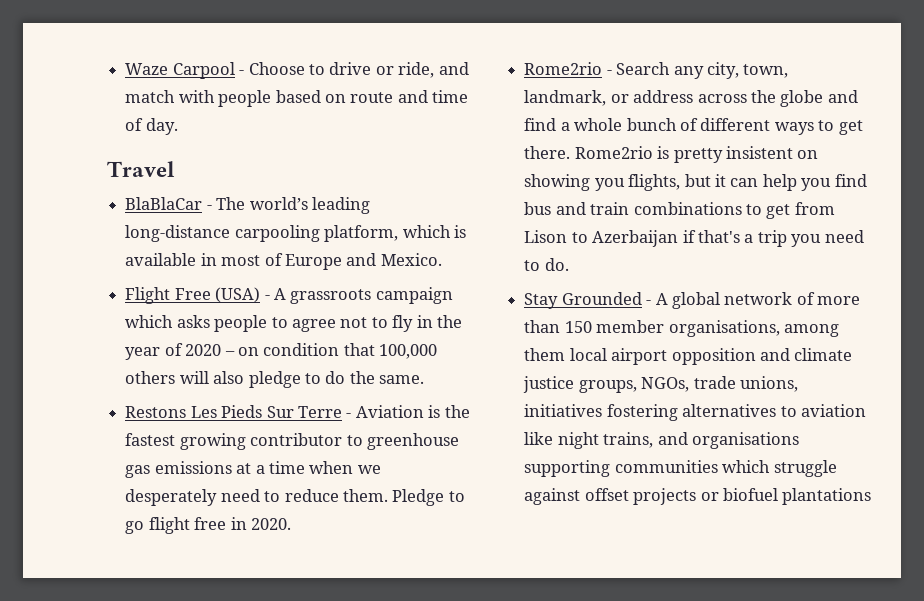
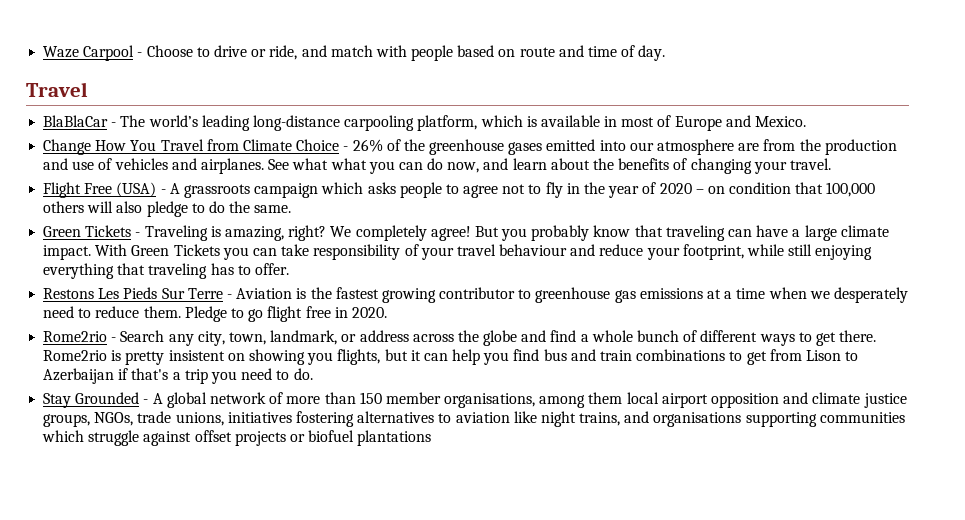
(442, 259) none -> [43,139,897,155] [43,158,831,174] // Change How You Travel from Climate Choice - 26% of the greenhouse gases emitted into our atmosphere are from the production and use of vehicles and airplanes. See what what you can do now, and learn about the benefits of changing your travel.
(425, 379) none -> [43,225,889,241] [43,244,873,260] [43,263,289,279] // Green Tickets - Traveling is amazing, right? We completely agree! But you probably know that traveling can have a large climate impact. With Green Tickets you can take responsibility of your travel behaviour and reduce your footprint, while still enjoying everything that traveling has to offer.

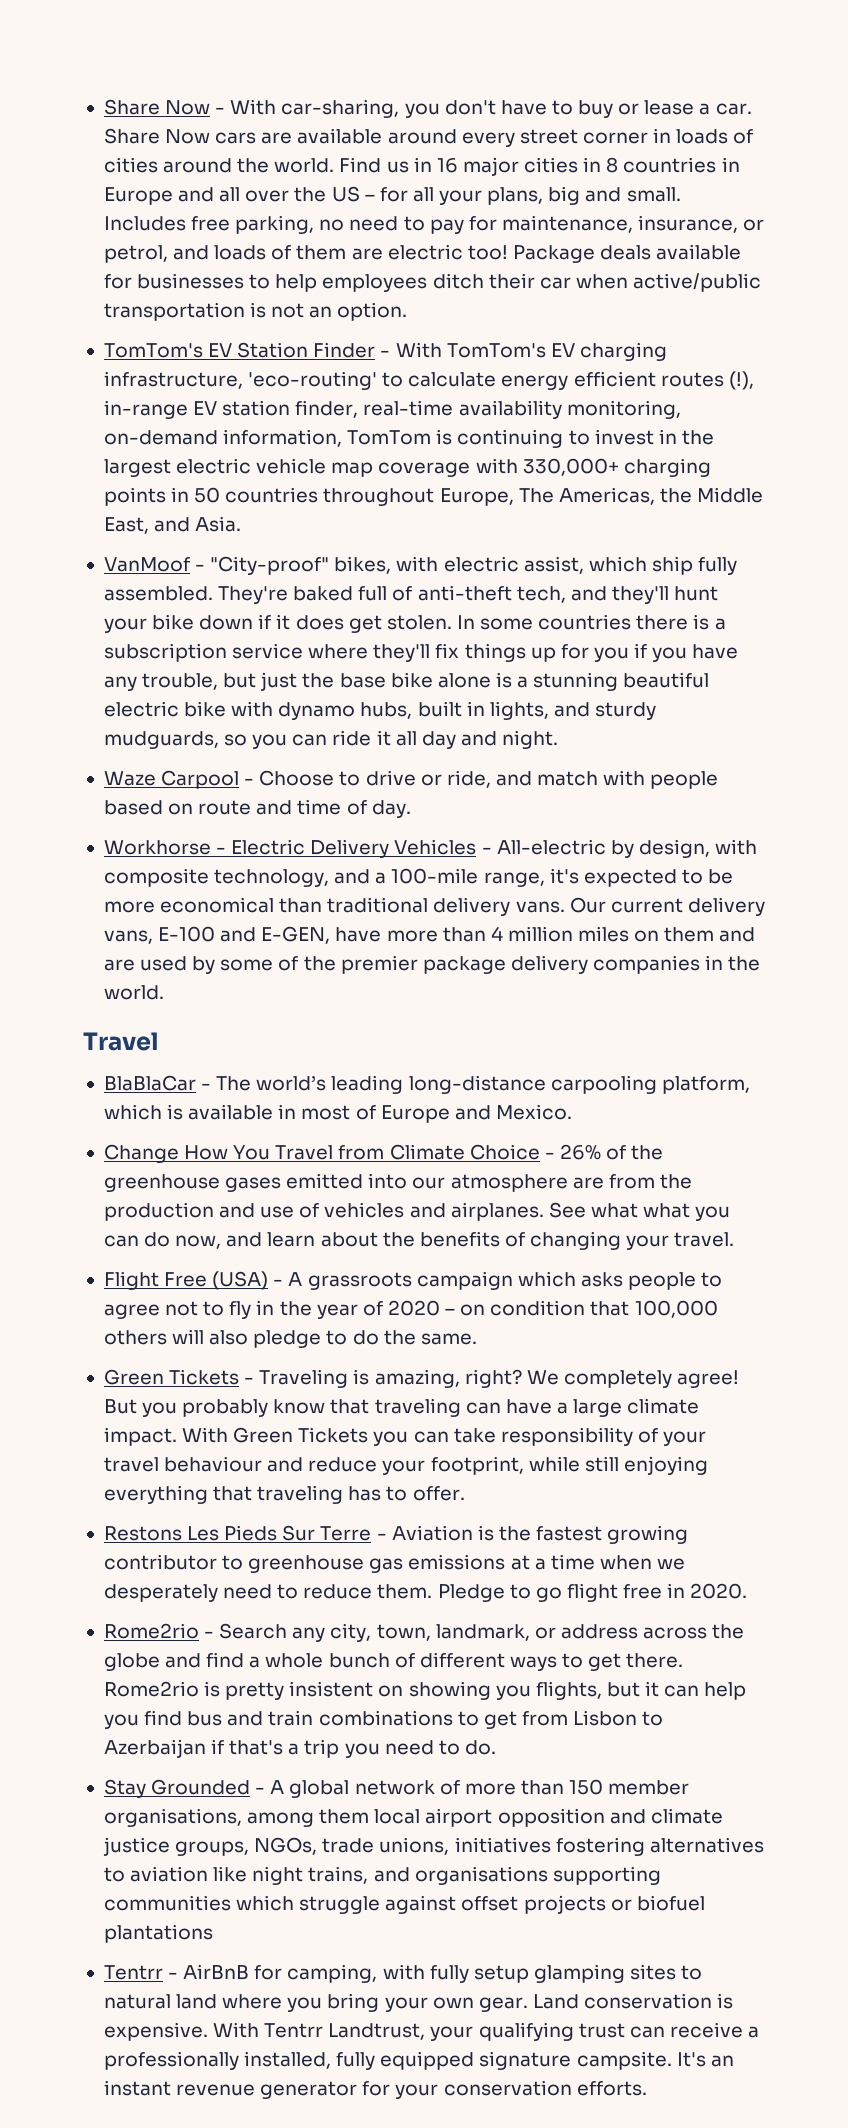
(43, 52) none -> [103,99,752,118] [103,128,754,147] [103,157,740,176] [103,186,681,205] [103,215,765,234] [103,244,742,263] [103,273,762,292] [103,302,408,321] [103,342,667,361] [103,371,754,390] [103,400,681,419] [103,429,714,448] [103,458,711,477] [103,487,764,506] [103,516,242,534] [103,556,738,575] [103,585,719,604] [103,614,726,633] [103,643,739,662] [103,672,710,691] [103,701,657,720] [103,730,559,749] Share Now - With car-sharing, you don't have to buy or lease a car. Share Now cars are available around every street corner in loads of cities around the world. Find us in 16 major cities in 8 countries in Europe and all over the US – for all your plans, big and small. Includes free parking, no need to pay for maintenance, insurance, or petrol, and loads of them are electric too! Package deals available for businesses to help employees ditch their car when active/public transportation is not an option. // TomTom's EV Station Finder - With TomTom's EV charging infrastructure, 'eco-routing' to calculate energy efficient routes (!), in-range EV station finder, real-time availability monitoring, on-demand information, TomTom is continuing to invest in the largest electric vehicle map coverage with 330,000+ charging points in 50 countries throughout Europe, The Americas, the Middle East, and Asia. // VanMoof - "City-proof" bikes, with electric assist, which ship fully assembled. They're baked full of anti-theft tech, and they'll hunt your bike down if it does get stolen. In some countries there is a subscription service where they'll fix things up for you if you have any trouble, but just the base bike alone is a stunning beautiful electric bike with dynamo hubs, built in lights, and sturdy mudguards, so you can ride it all day and night. //
(666, 53) none -> [103,839,758,858] [103,868,734,887] [103,897,765,916] [103,926,756,944] [103,955,761,974] [103,985,164,1000] // Workhorse - Electric Delivery Vehicles - All-electric by design, with composite technology, and a 100-mile range, it's expected to be more economical than traditional delivery vans. Our current delivery vans, E-100 and E-GEN, have more than 4 million miles on them and are used by some of the premier package delivery companies in the world.
[805,350,841,361] Lison -> [573,1710,638,1726] Lisbon
(432, 438) none -> [103,1964,703,1983] [103,1993,734,2012] [103,2022,760,2041] [103,2051,734,2070] [103,2080,647,2099] // Tentrr - AirBnB for camping, with fully setup glamping sites to natural land where you bring your own gear. Land conservation is expensive. With Tentrr Landtrust, your qualifying trust can receive a professionally installed, fully equipped signature campsite. It's an instant revenue generator for your conservation efforts.

